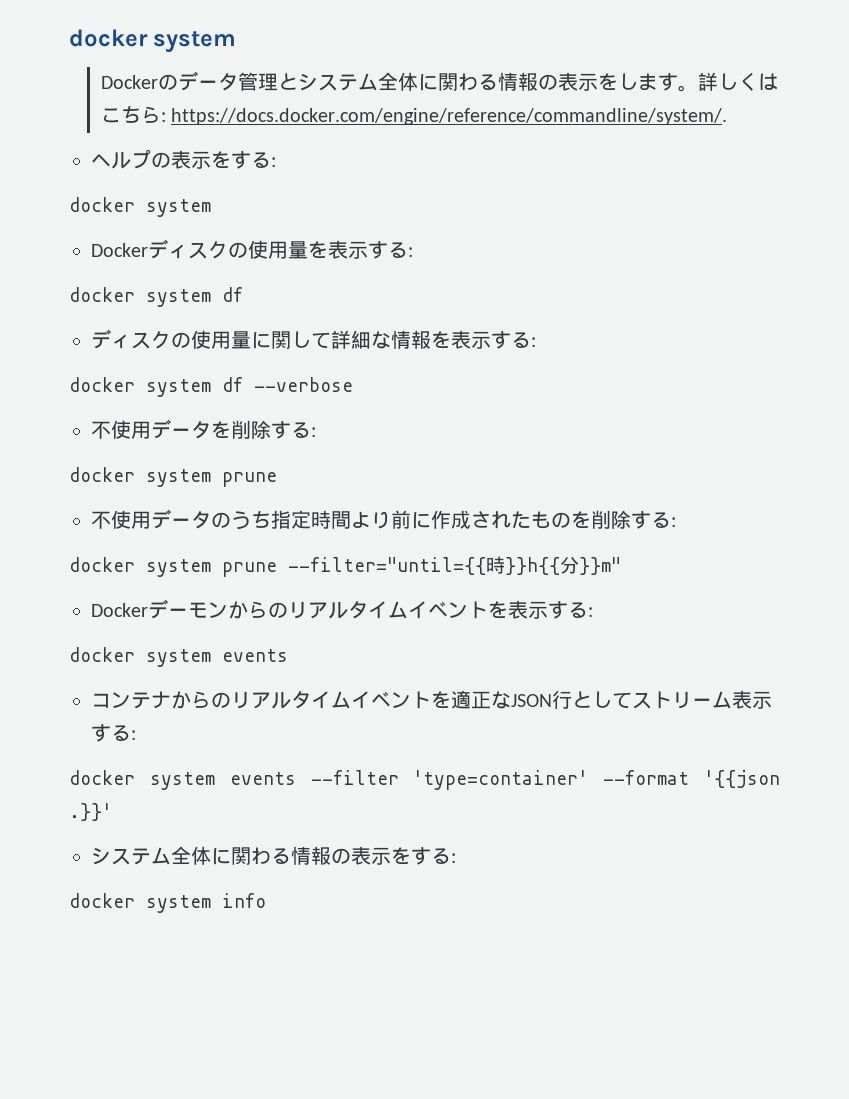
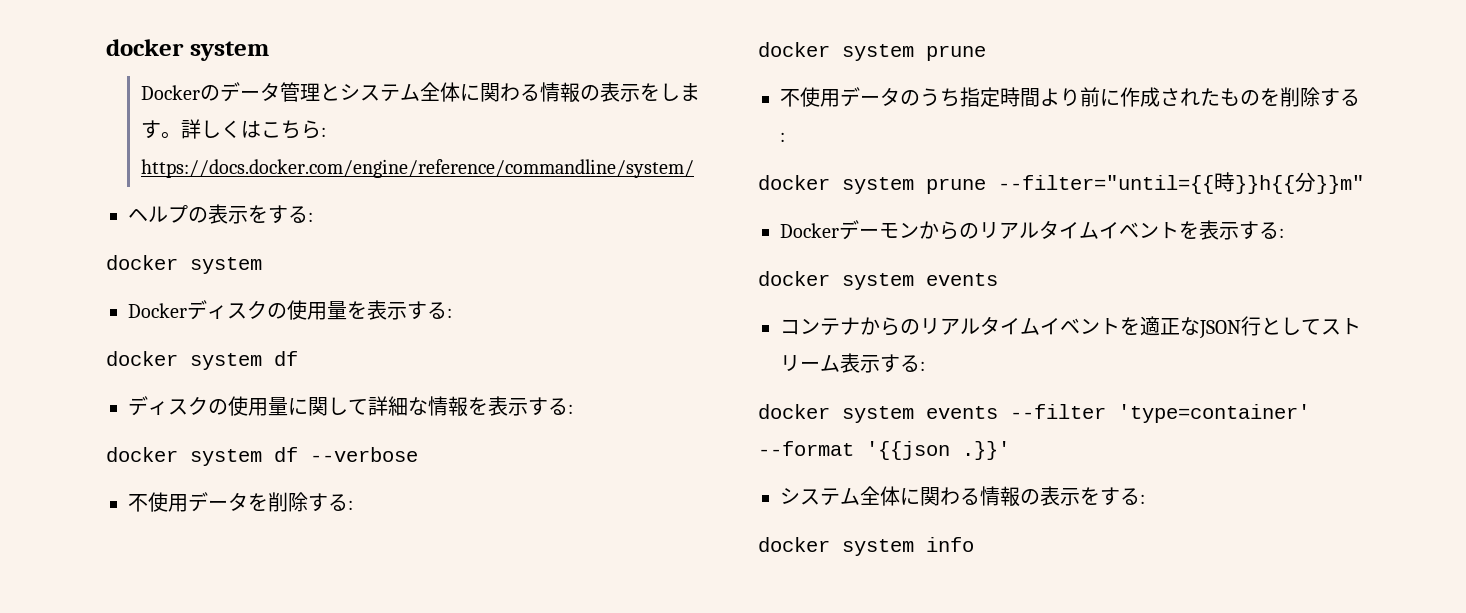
[171,108,728,125] https://docs.docker.com/engine/reference/commandline/system/. -> [141,159,695,178] https://docs.docker.com/engine/reference/commandline/system/

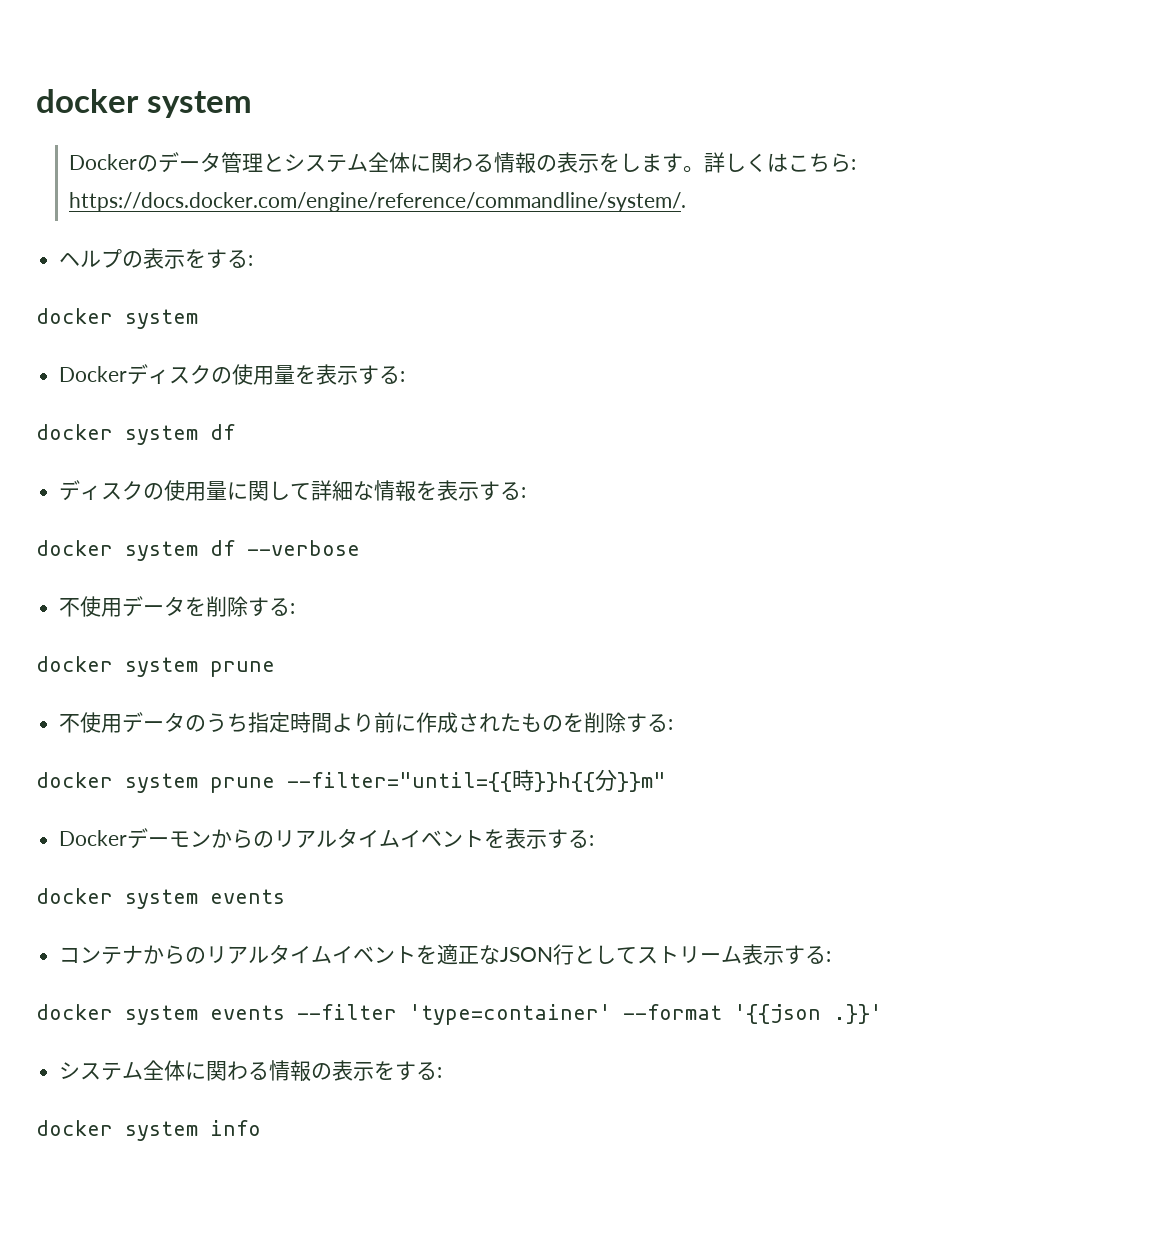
[141,159,695,178] https://docs.docker.com/engine/reference/commandline/system/ -> [69,192,687,212] https://docs.docker.com/engine/reference/commandline/system/.

